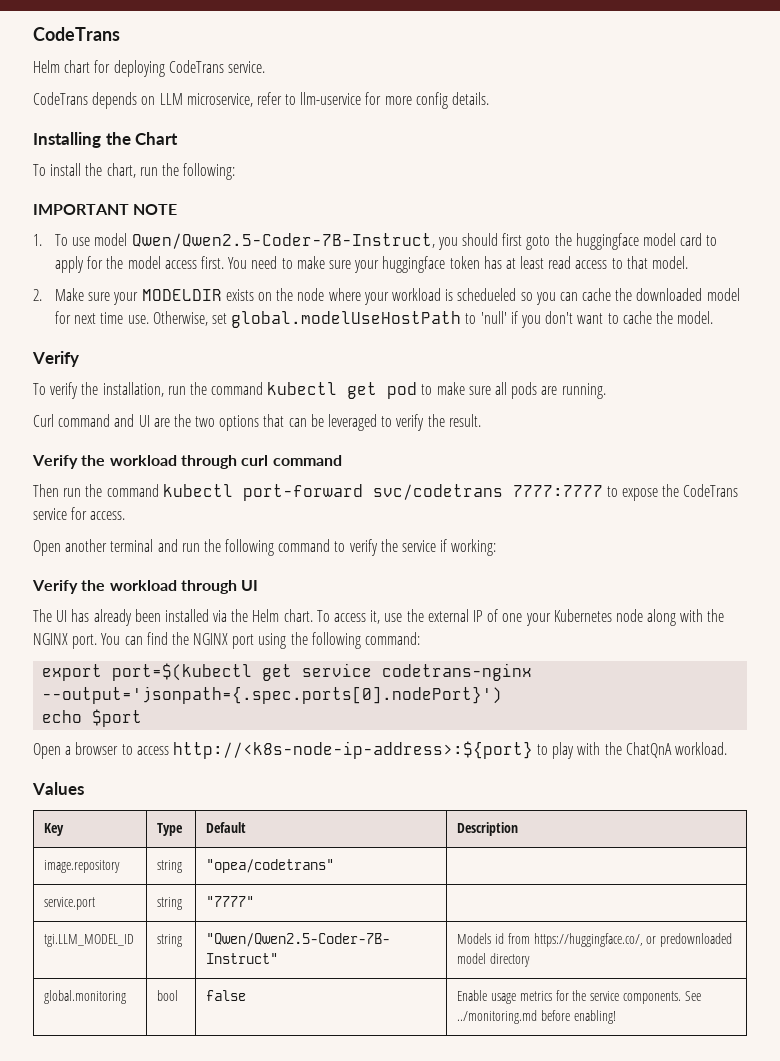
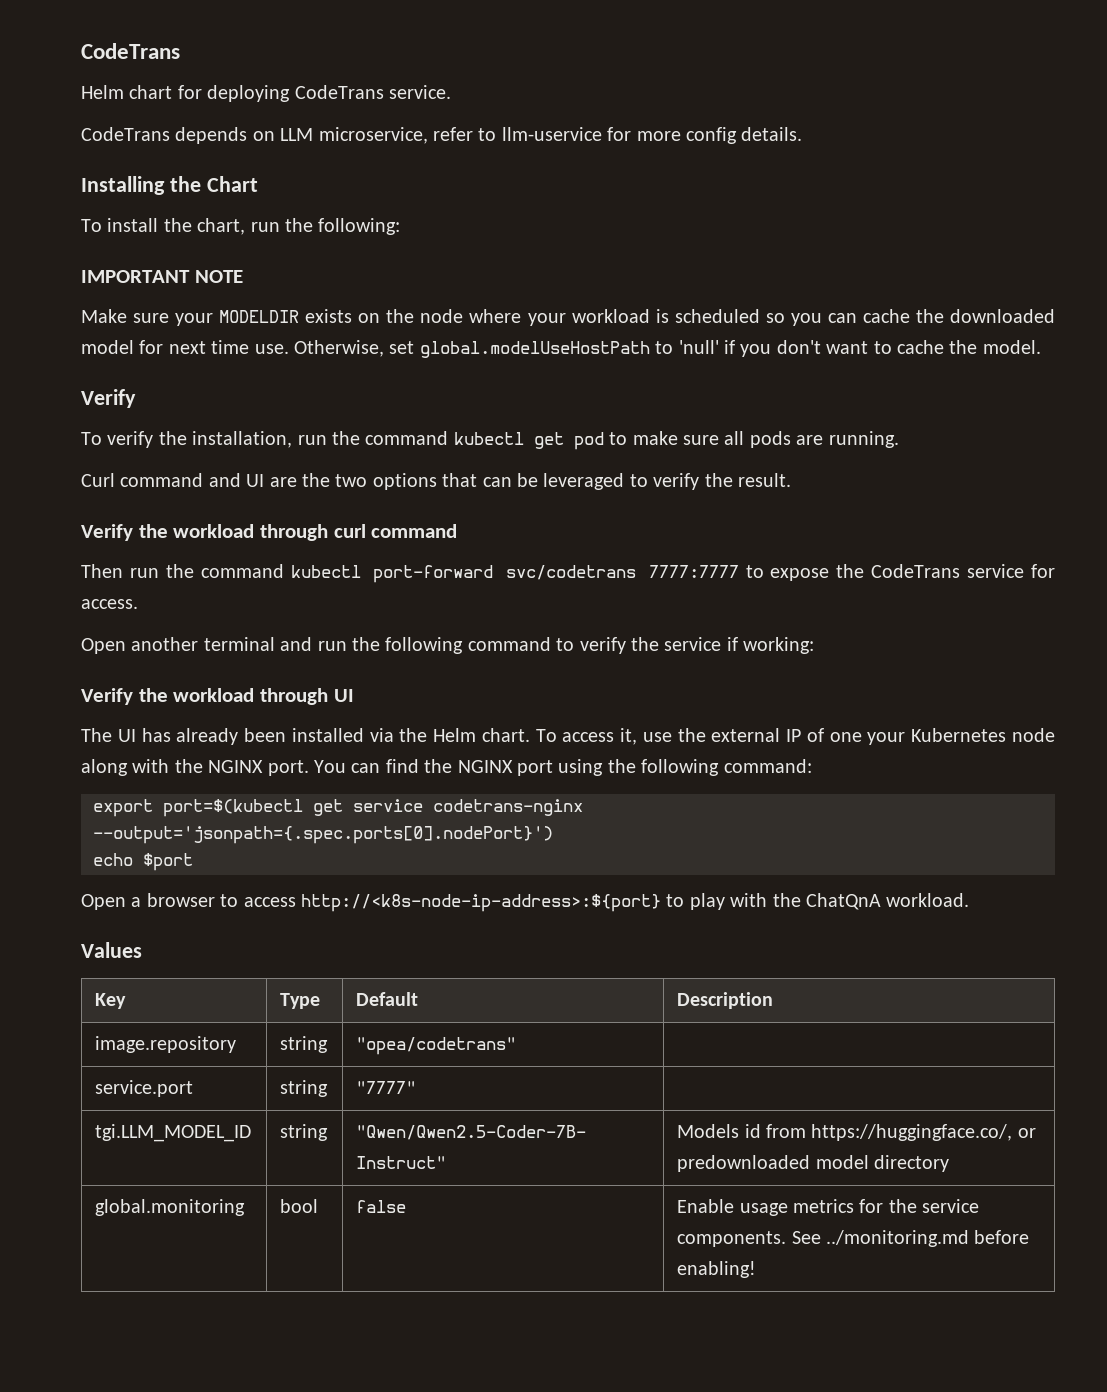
[33,233,718,250] [55,256,689,273] [33,289,42,301] 1. To use model Qwen/Qwen2.5-Coder-7B-Instruct, you should first goto the huggingface model card to apply for the model access first. You need to make sure your huggingface token has at least read access to that model. // 2. -> (243, 276) none
[457,288,517,301] schedueled -> [674,309,760,323] scheduled

